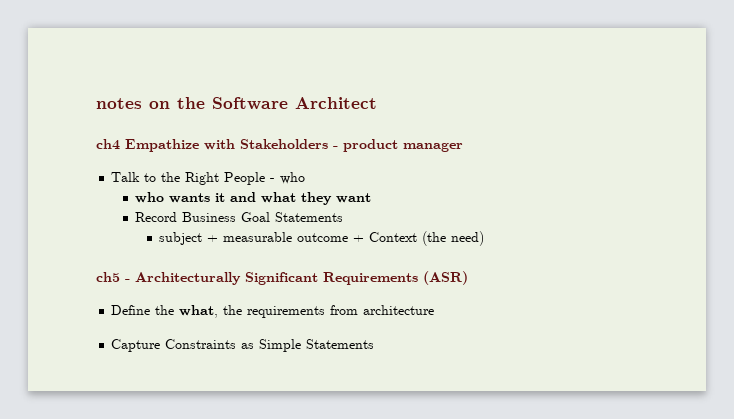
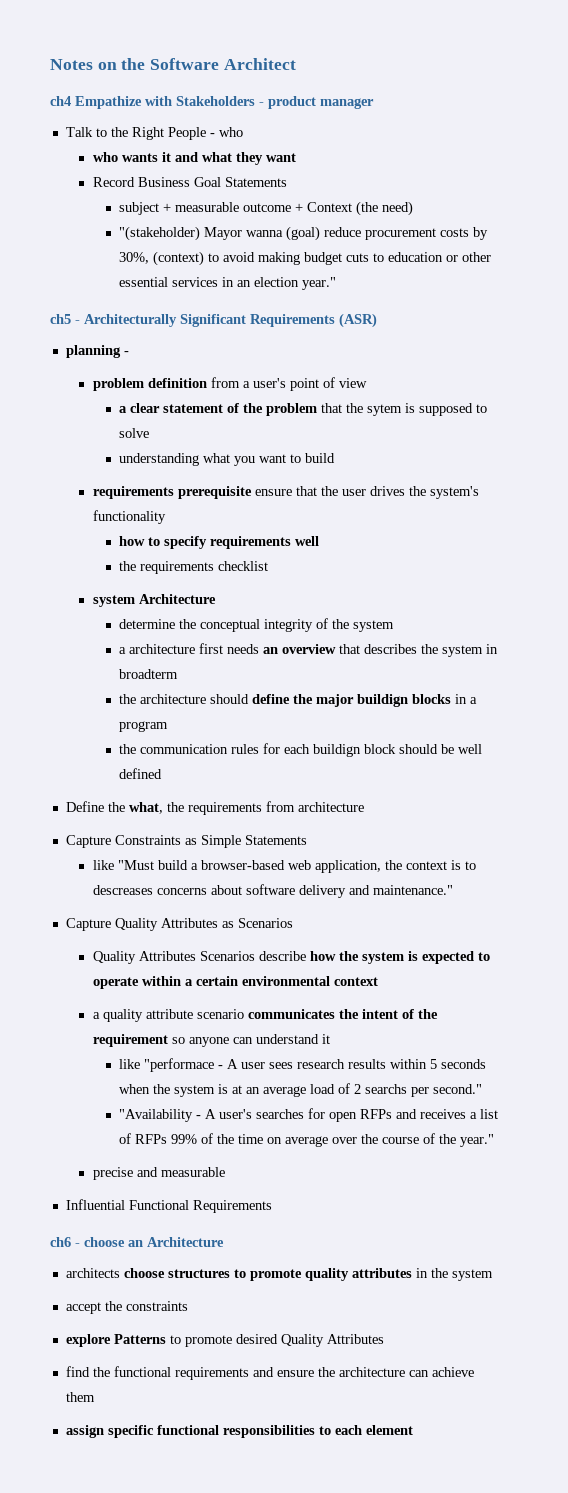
[96,98,142,109] notes -> [50,59,93,70] Notes
(485, 238) none -> [119,226,489,241] [119,251,492,266] [119,277,337,290] // "(stakeholder) Mayor wanna (goal) reduce procurement costs by 30%, (context) to avoid making budget cuts to education or other essential services in an election year."
(468, 278) none -> [65,345,129,358] [92,377,367,391] [119,403,488,416] [119,428,150,438] [119,453,336,466] [92,486,479,499] [92,510,166,524] [119,536,320,549] [119,561,269,574] [92,594,216,607] [119,618,395,632] [119,643,499,657] [119,669,179,679] [119,694,478,707] [119,721,169,732] [119,743,483,757] [119,768,163,779] // planning - // problem definition from a user's point of view // a clear statement of the problem that the sytem is supposed to solve // understanding what you want to build // requirements prerequisite ensure that the user drives the system's functionality // how to specify requirements well // the requirements checklist // system Architecture // determine the conceptual integrity of the system // a architecture first needs an overview that describes the system in broadterm // the architecture should define the major buildign blocks in a program // the communication rules for each buildign block should be well defined
(375, 344) none -> [92,860,476,873] [92,884,453,898] [65,918,293,931] [92,951,490,964] [92,976,378,989] [92,1009,438,1022] [92,1034,330,1047] [119,1058,487,1072] [119,1083,483,1097] [119,1108,499,1122] [119,1133,495,1147] [92,1167,225,1180] [65,1199,272,1213] [50,1237,224,1247] [65,1268,493,1281] [65,1301,188,1314] [65,1334,384,1347] [65,1366,474,1380] [65,1392,95,1402] [65,1425,413,1438] // like "Must build a browser-based web application, the context is to descreases concerns about software delivery and maintenance." // Capture Quality Attributes as Scenarios // Quality Attributes Scenarios describe how the system is expected to operate within a certain environmental context // a quality attribute scenario communicates the intent of the requirement so anyone can understand it // like "performace - A user sees research results within 5 seconds when the system is at an average load of 2 searchs per second." // "Availability - A user's searches for open RFPs and receives a list of RFPs 99% of the time on average over the course of the year." // precise and measurable // Influential Functional Requirements // ch6 - choose an Architecture // architects choose structures to promote quality attributes in the system // accept the constraints // explore Patterns to promote desired Quality Attributes // find the functional requirements and ensure the architecture can achieve them // assign specific functional responsibilities to each element

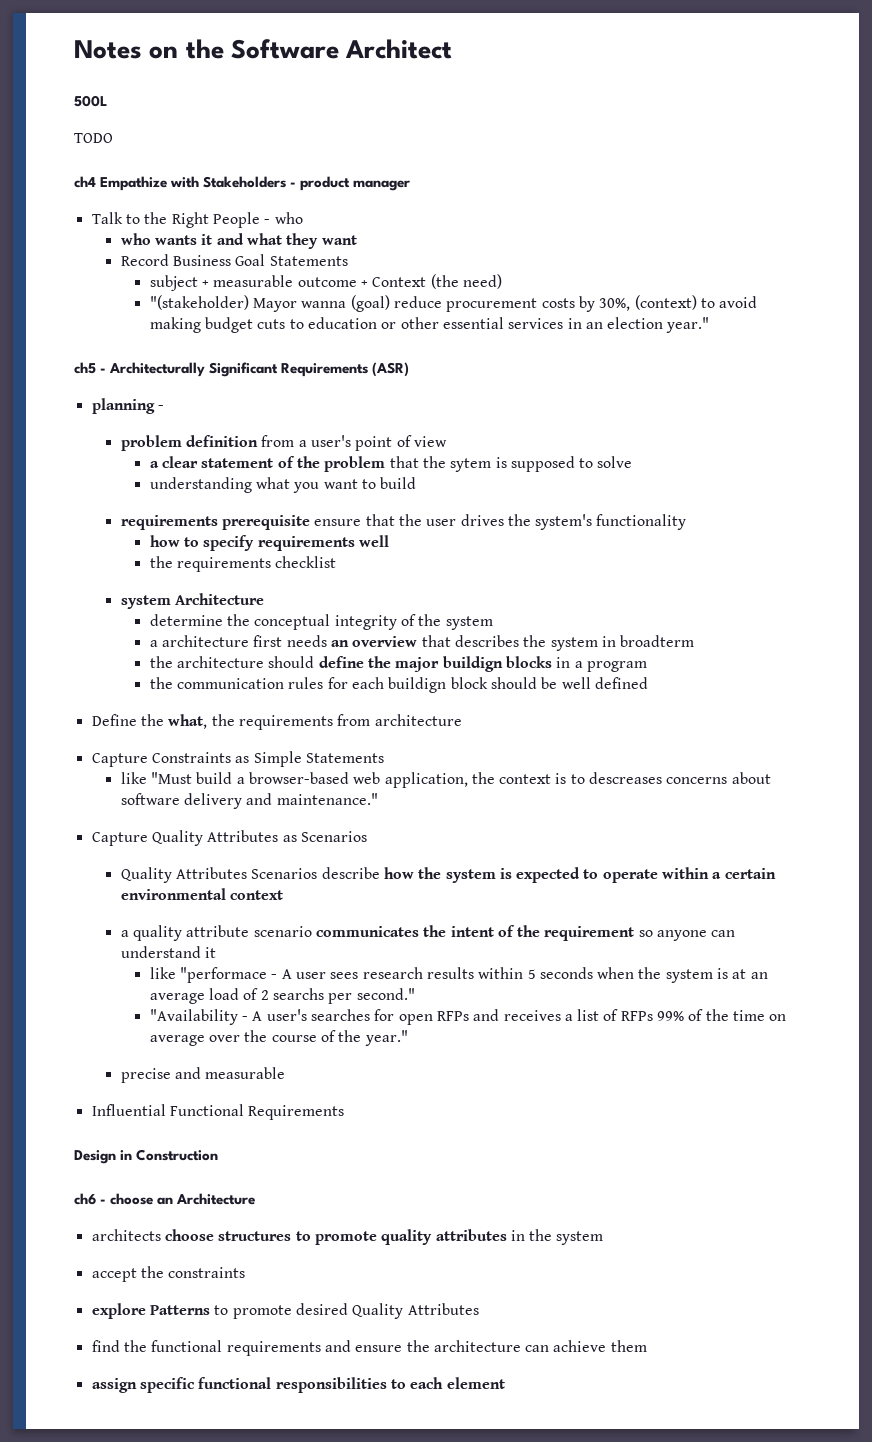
(296, 64) none -> [74,95,107,107] [74,133,113,143] // 500L // TODO
(272, 1206) none -> [74,1149,219,1164] // Design in Construction

